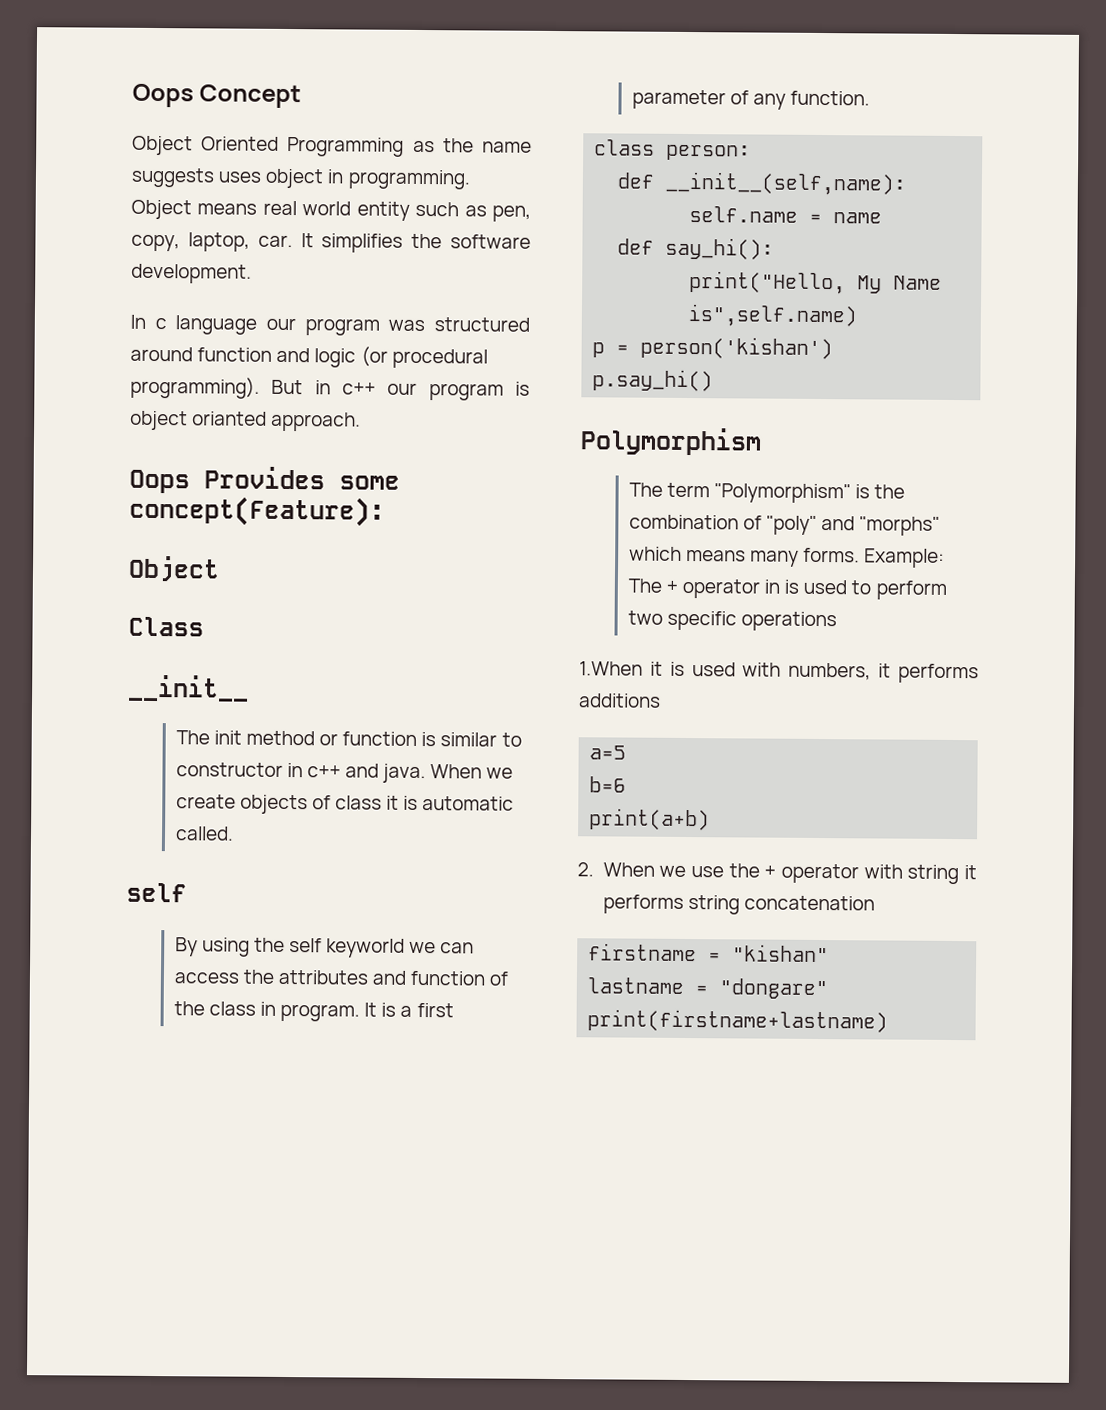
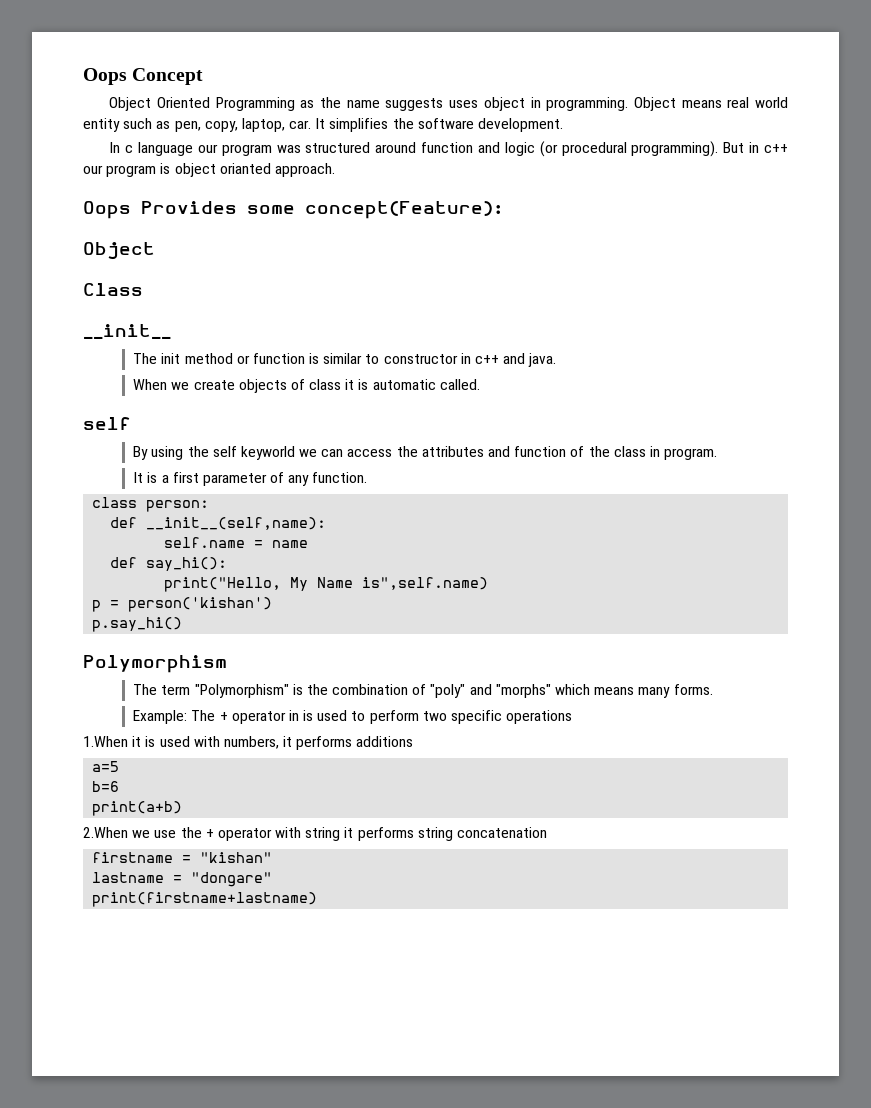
(427, 773) none -> (557, 360) //
(361, 1012) none -> (718, 454) //
(861, 555) none -> (713, 689) //
[577,862,655,877] 2. When -> [83,827,128,838] 2.When

